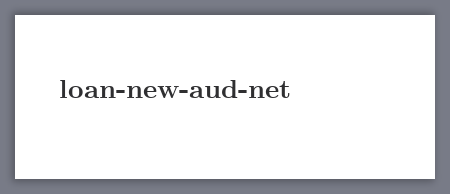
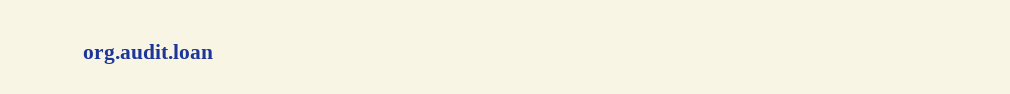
[59,80,291,98] loan-new-aud-net -> [83,44,213,64] org.audit.loan

